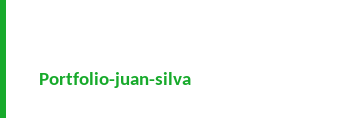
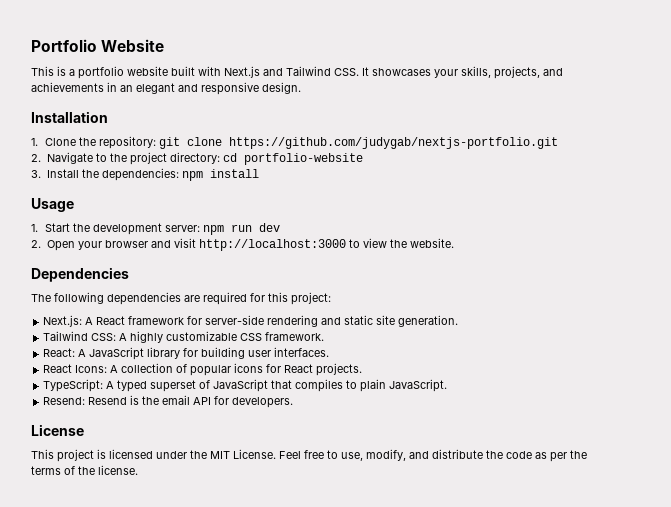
[39,72,191,88] Portfolio-juan-silva -> [31,39,165,52] [31,66,563,79] [31,82,301,95] [31,111,108,123] [31,136,559,149] [31,152,363,165] [31,168,259,181] [31,198,74,212] [31,223,281,235] [31,238,454,251] [31,267,129,282] [31,292,331,305] [43,315,459,327] [43,331,325,343] [43,347,330,360] [43,363,363,376] [43,379,448,392] [43,395,294,408] [31,424,84,436] [31,449,587,462] [31,465,138,475] Portfolio Website // This is a portfolio website built with Next.js and Tailwind CSS. It showcases your skills, projects, and achievements in an elegant and responsive design. // Installation // 1. Clone the repository: git clone https://github.com/judygab/nextjs-portfolio.git // 2. Navigate to the project directory: cd portfolio-website // 3. Install the dependencies: npm install // Usage // 1. Start the development server: npm run dev // 2. Open your browser and visit http://localhost:3000 to view the website. // Dependencies // The following dependencies are required for this project: // Next.js: A React framework for server-side rendering and static site generation. // Tailwind CSS: A highly customizable CSS framework. // React: A JavaScript library for building user interfaces. // React Icons: A collection of popular icons for React projects. // TypeScript: A typed superset of JavaScript that compiles to plain JavaScript. // Resend: Resend is the email API for developers. // License // This project is licensed under the MIT License. Feel free to use, modify, and distribute the code as per the terms of the license.

